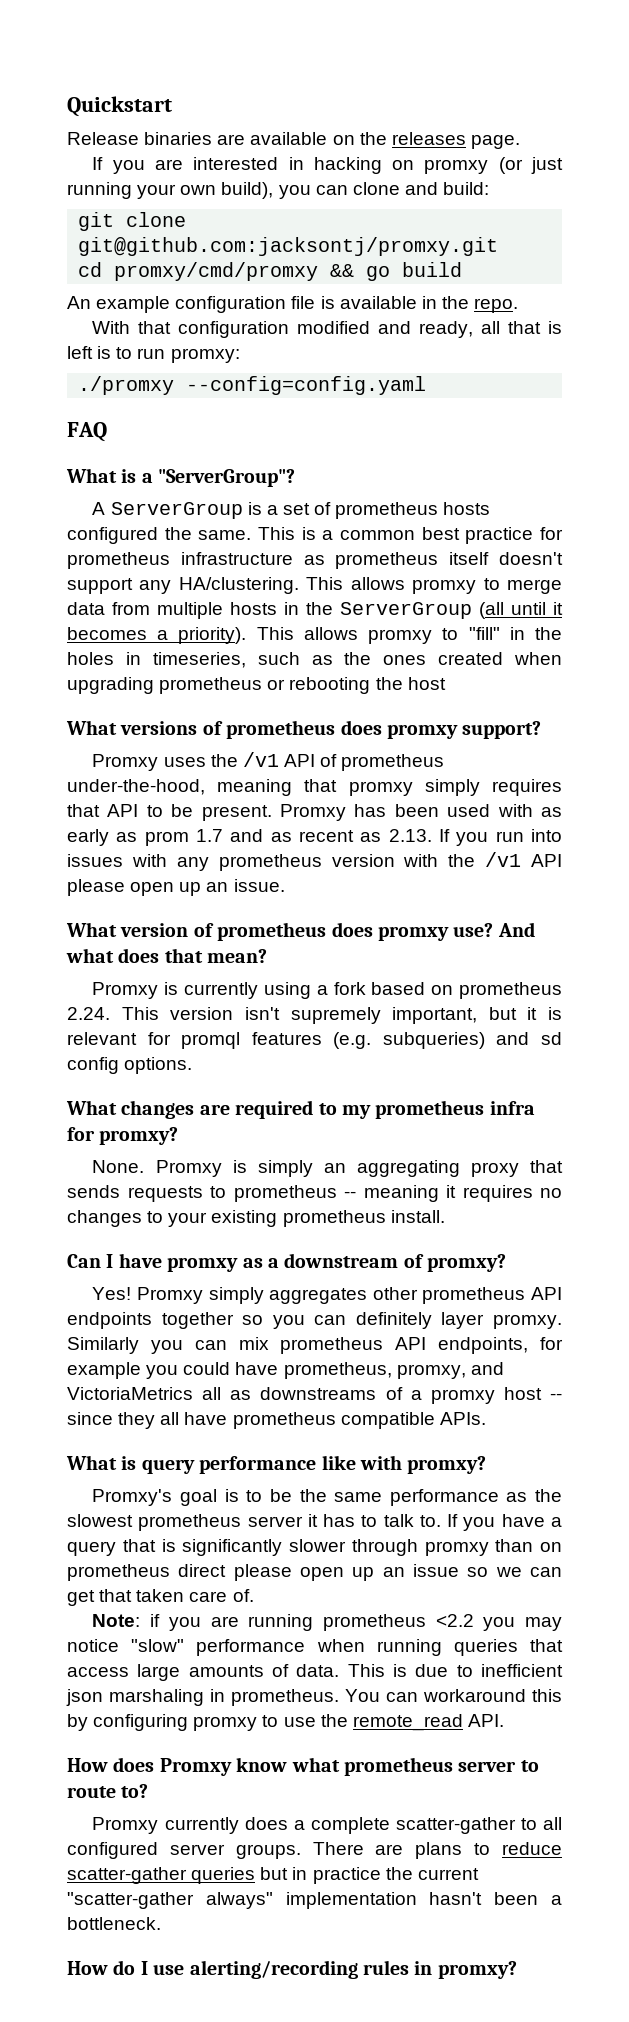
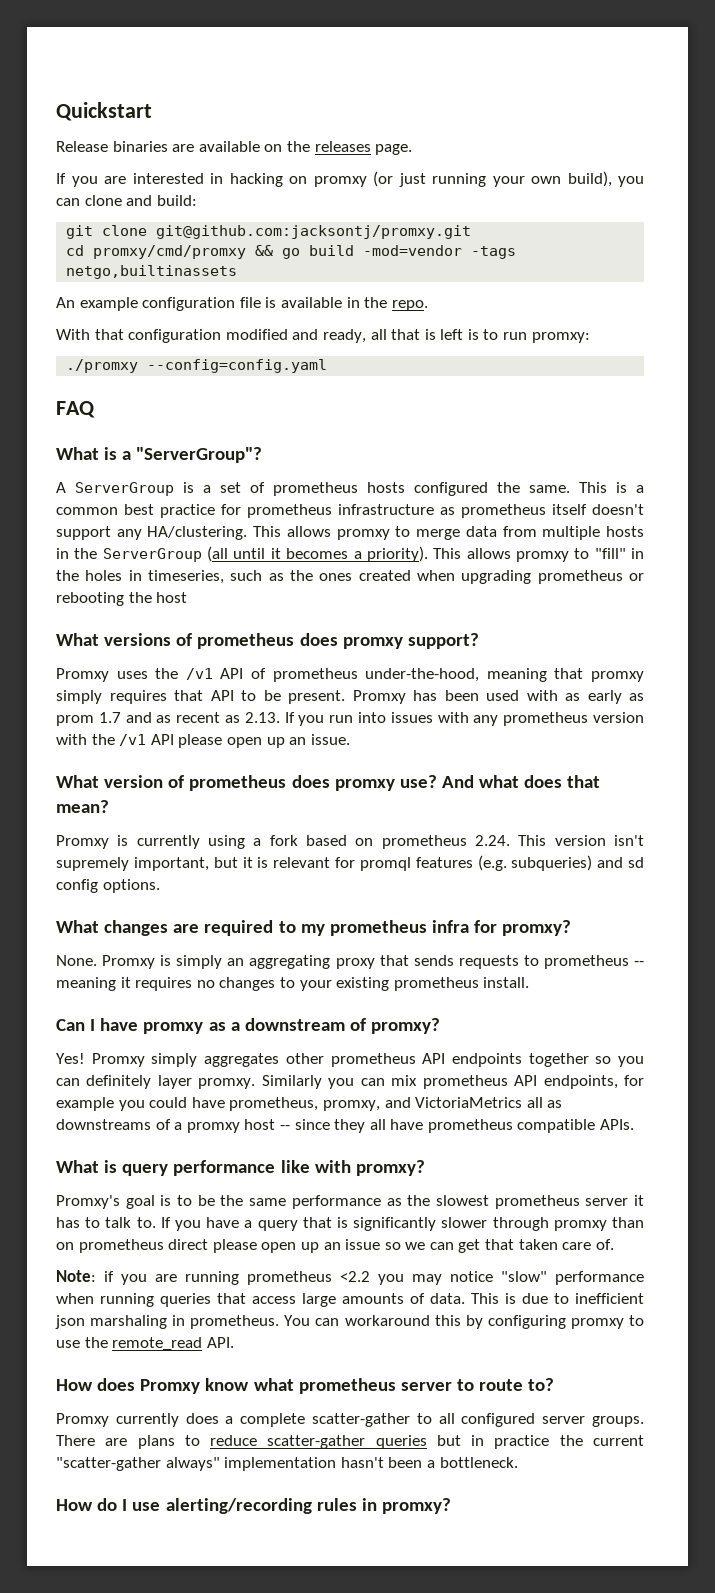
(463, 269) none -> [363,245,517,259] [66,265,238,279] -mod=vendor -tags netgo,builtinassets

